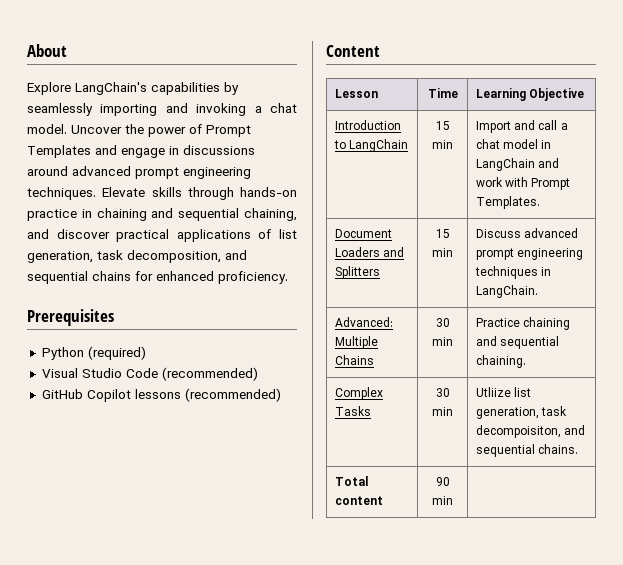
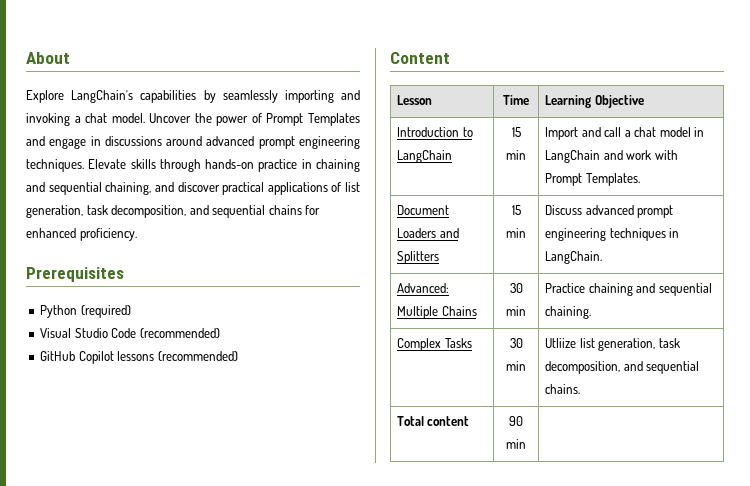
[475,425,561,438] decompoisiton, -> [544,361,620,374] decomposition,

